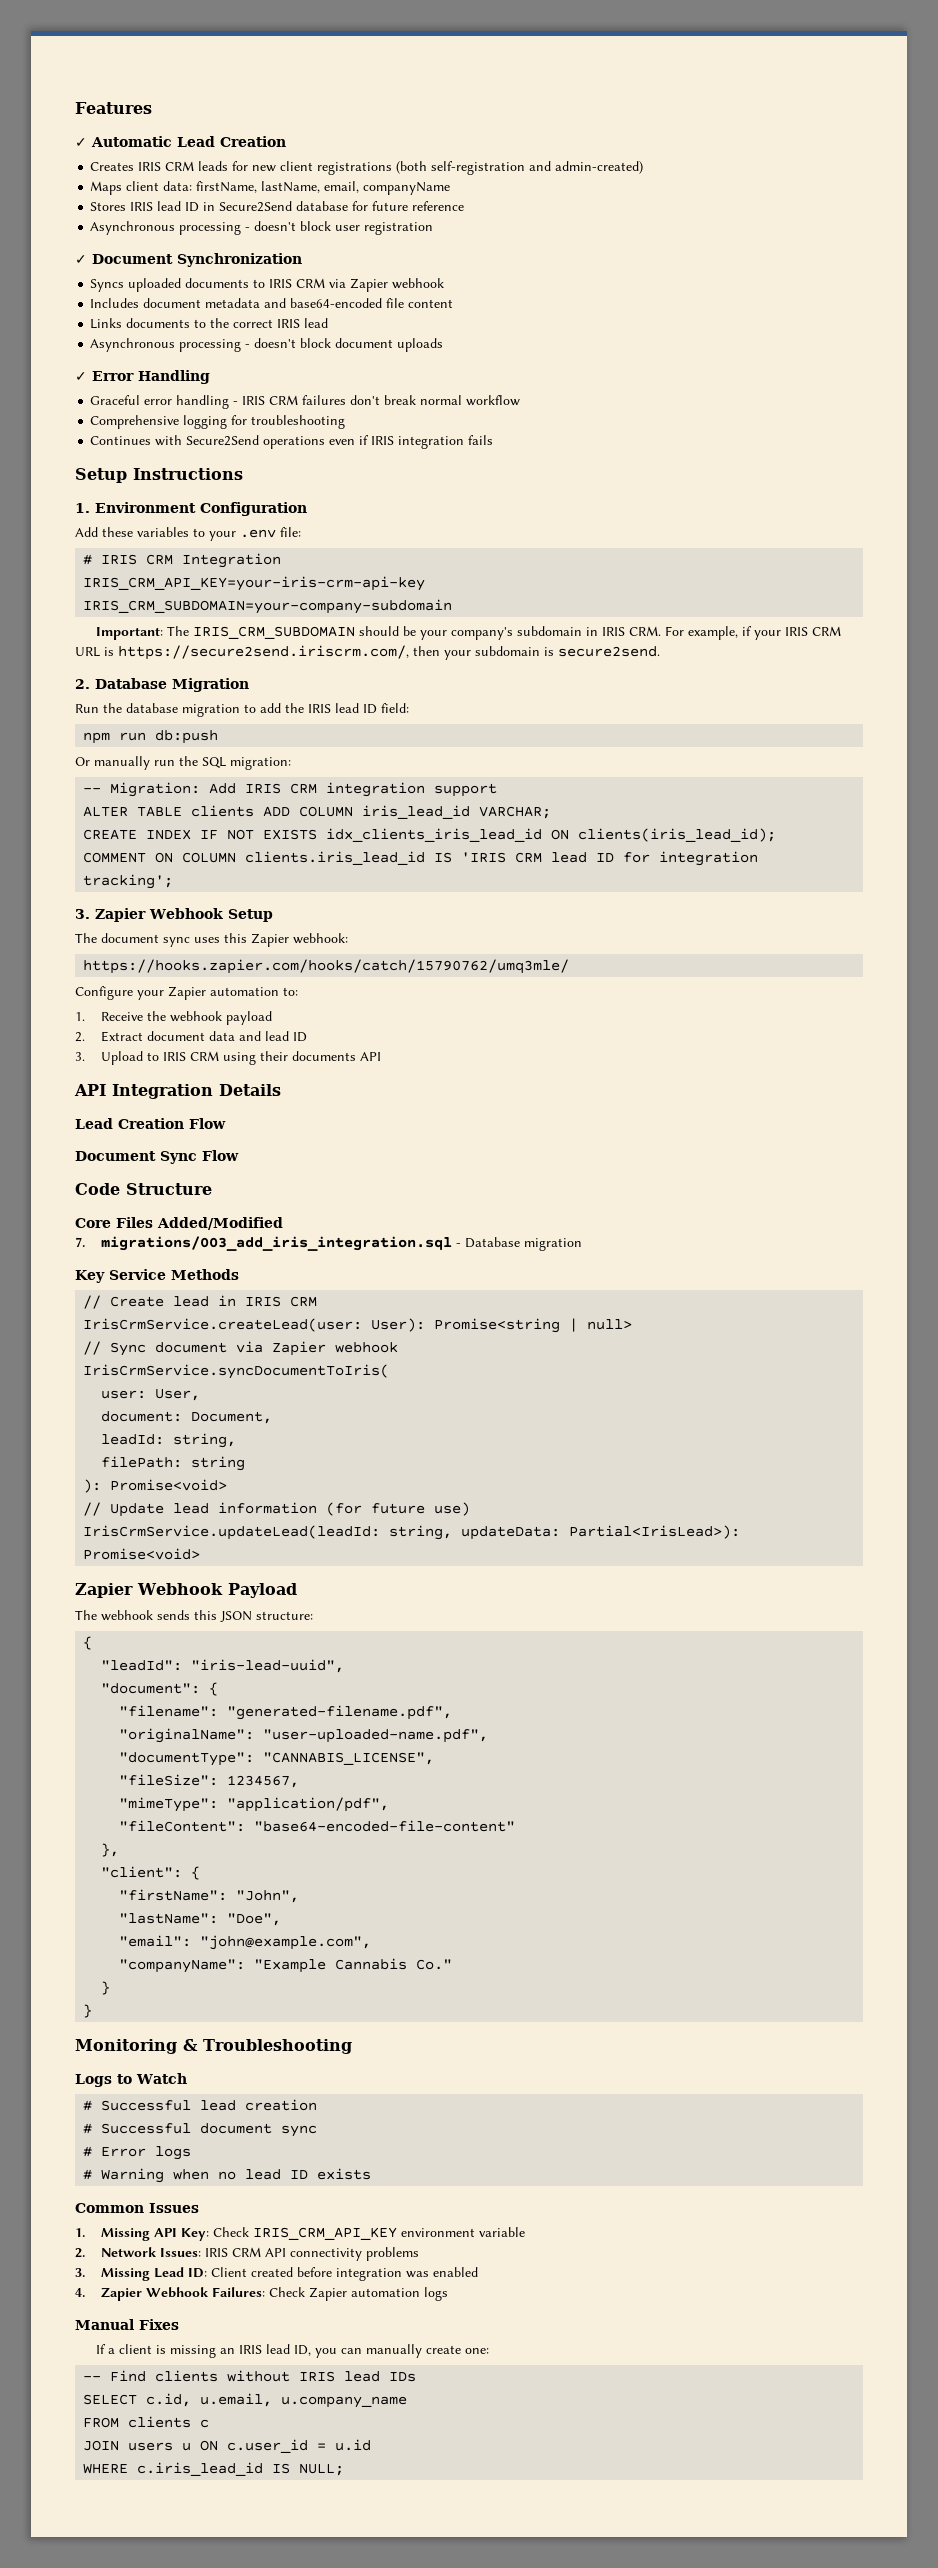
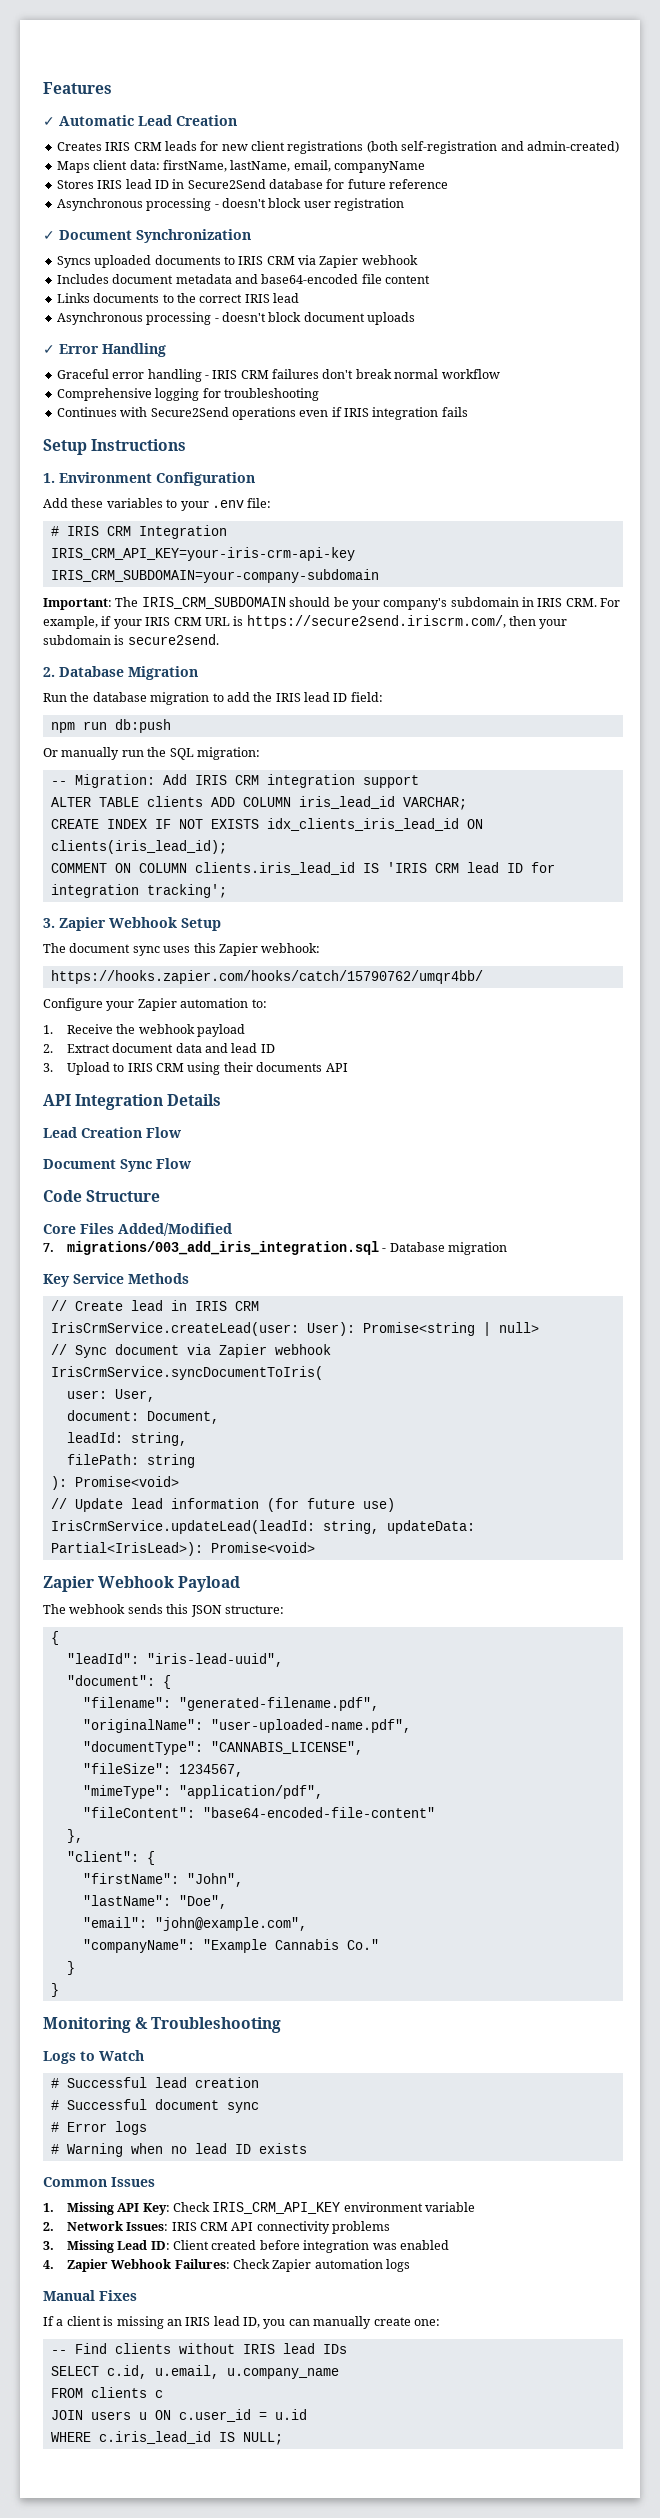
[83,959,570,974] https://hooks.zapier.com/hooks/catch/15790762/umq3mle/ -> [50,970,483,984] https://hooks.zapier.com/hooks/catch/15790762/umqr4bb/

